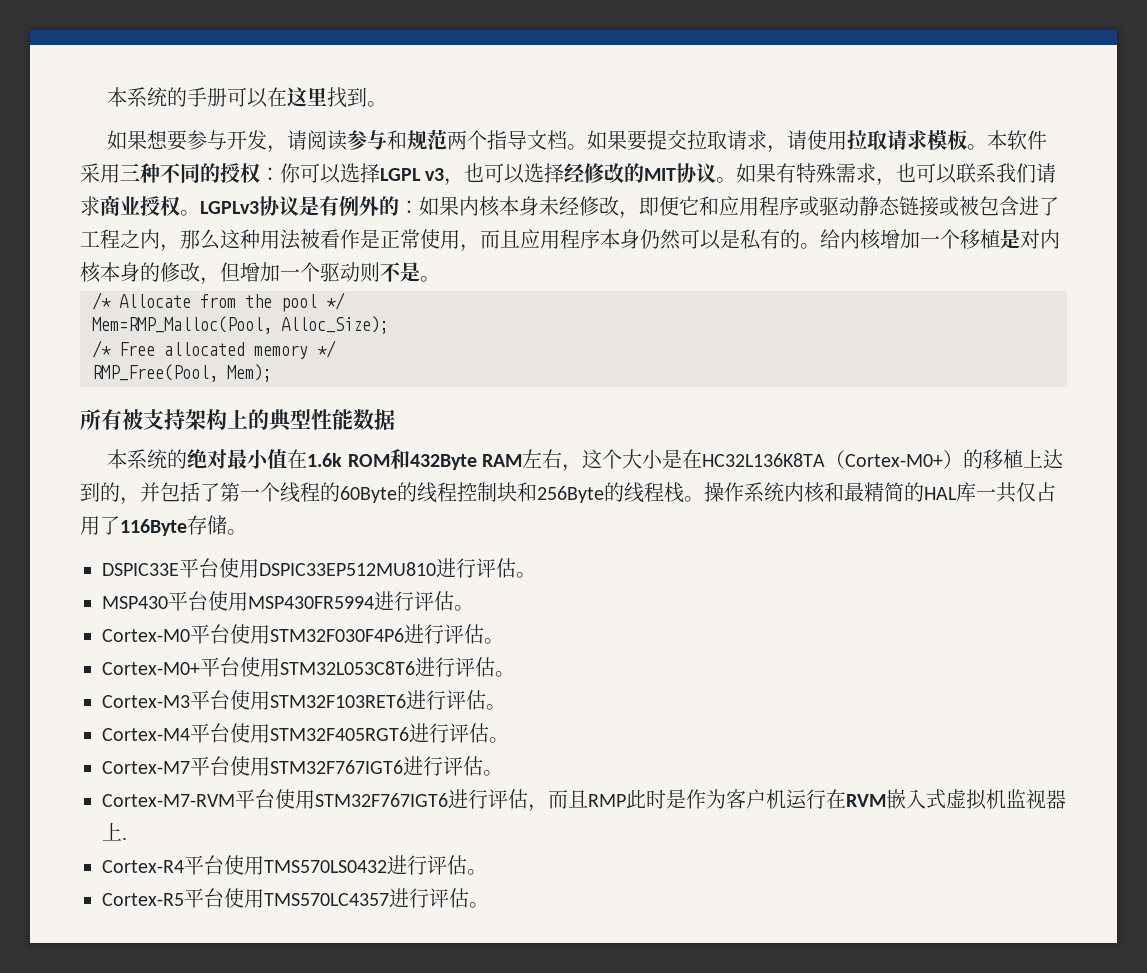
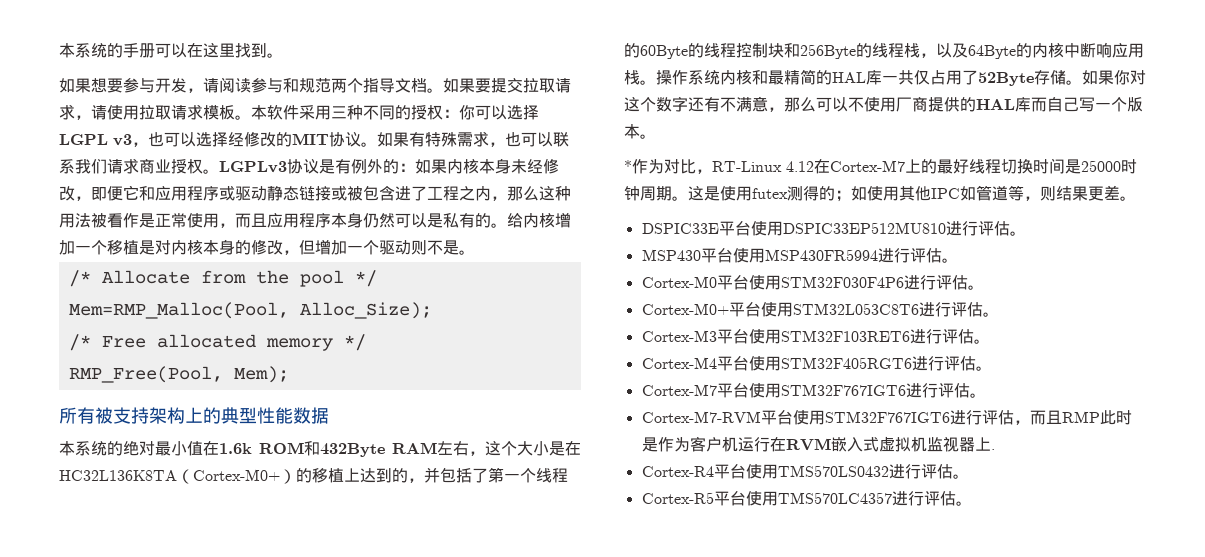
(684, 492) none -> [920,42,1144,59] [624,70,640,85] ，以及64Byte的内核中断响应用栈
[120,519,187,536] 116Byte -> [978,72,1034,86] 52Byte
(247, 532) none -> [1082,70,1146,85] [624,96,1143,112] [624,124,656,139] [624,158,1137,174] [624,185,1136,202] 如果你对这个数字还有不满意，那么可以不使用厂商提供的HAL库而自己写一个版本。 // *作为对比，RT-Linux 4.12在Cortex-M7上的最好线程切换时间是25000时钟周期。这是使用futex测得的；如使用其他IPC如管道等，则结果更差。

